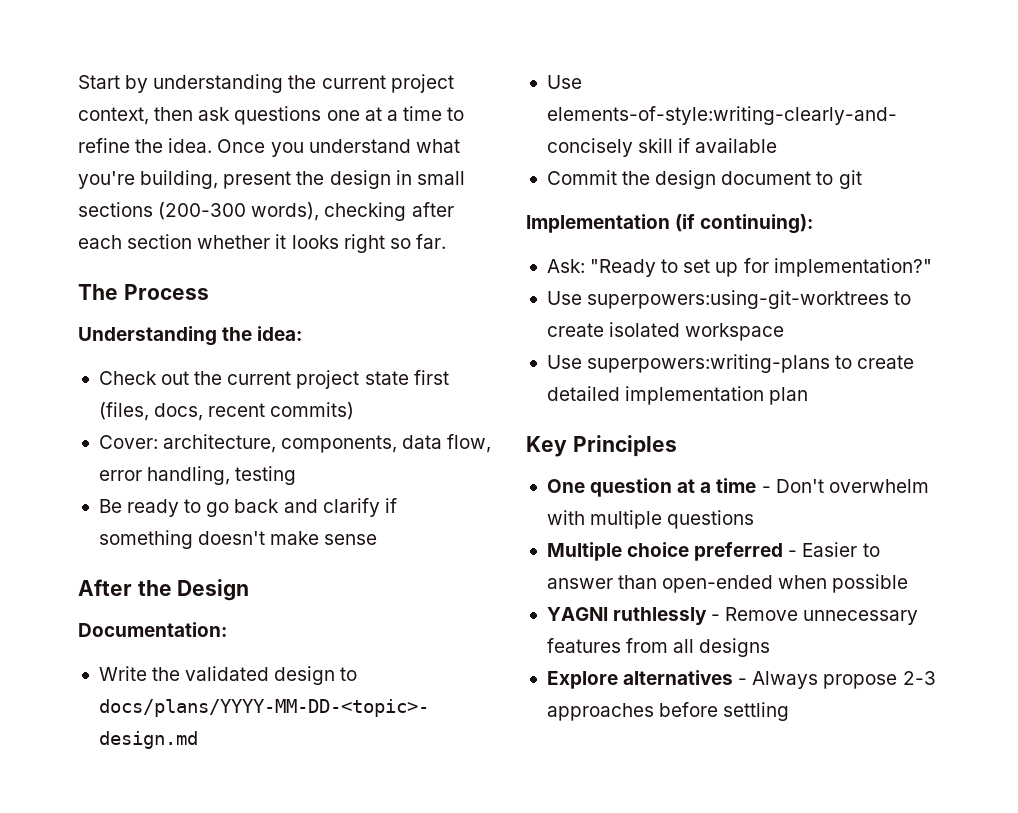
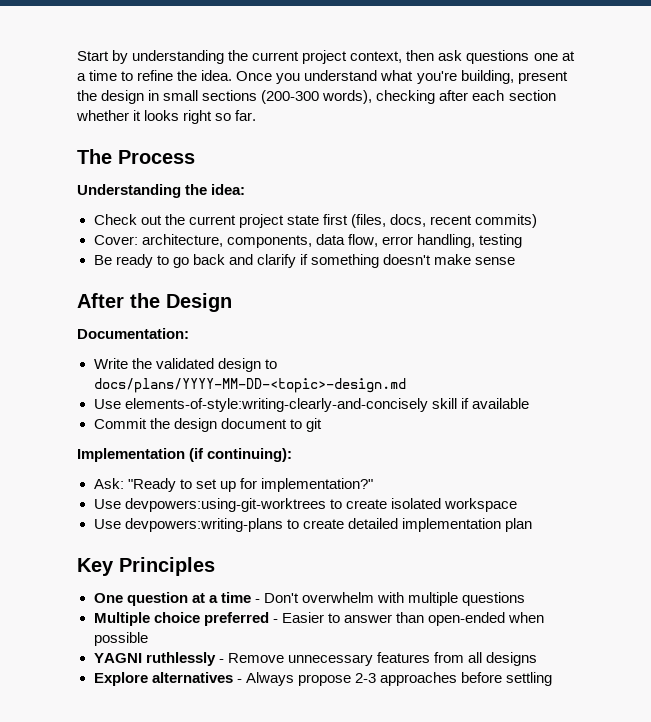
[587,290,890,309] superpowers:using-git-worktrees -> [124,498,326,512] devpowers:using-git-worktrees
[587,354,831,373] superpowers:writing-plans -> [124,518,283,532] devpowers:writing-plans

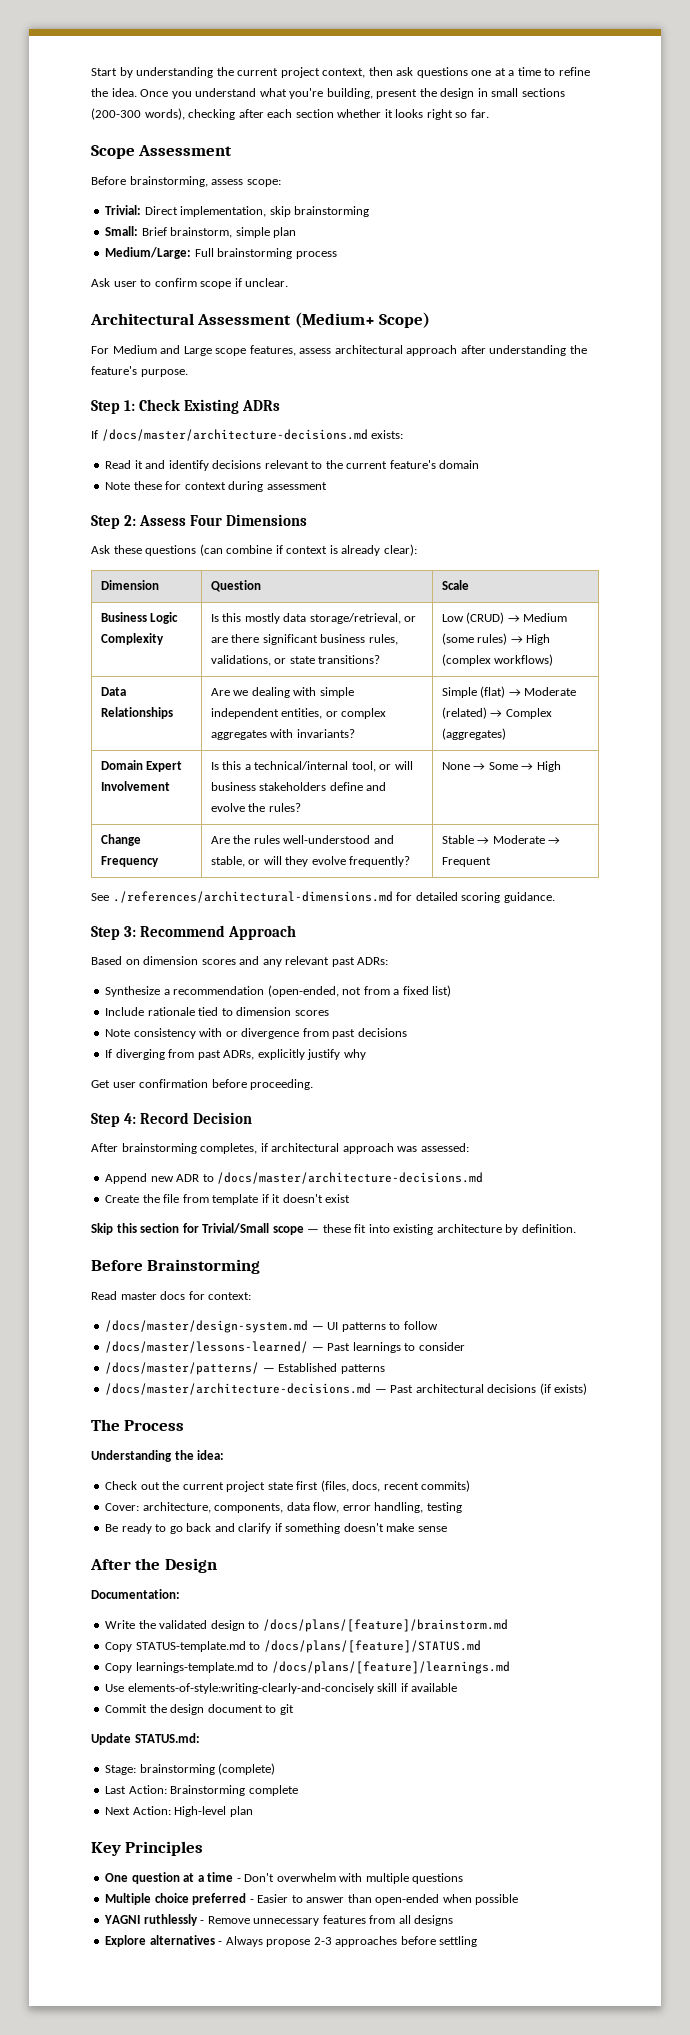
(257, 115) none -> [91,145,233,159] [91,176,281,187] [105,205,370,217] [105,226,297,238] [105,247,337,259] [91,278,289,289] [90,312,431,328] [91,345,587,356] [91,366,188,377] [91,399,280,414] [91,429,404,441] [105,460,480,471] [105,481,327,492] [91,514,307,529] [91,544,417,556] [100,580,159,590] [210,580,261,592] [441,580,469,590] [100,612,179,624] [100,633,164,645] [210,613,417,624] [210,634,398,645] [210,655,381,666] [441,612,568,624] [441,633,551,645] [441,654,554,666] [100,687,126,696] [100,707,173,719] [210,687,354,698] [210,708,387,719] [210,729,355,740] [441,686,577,698] [441,707,552,719] [441,728,506,740] [100,760,183,772] [100,781,170,791] [210,761,413,772] [210,782,387,791] [210,803,301,812] [441,761,561,772] [100,834,141,846] [100,856,159,867] [210,835,394,844] [210,856,411,867] [441,835,561,844] [441,857,491,867] [91,891,555,903] [91,925,296,940] [91,956,389,967] [105,985,452,997] [105,1007,329,1016] [105,1028,407,1039] [105,1049,366,1060] [91,1079,314,1090] [91,1112,252,1127] [91,1143,469,1154] [105,1172,484,1184] [105,1194,351,1205] [91,1223,576,1235] [91,1259,261,1274] [91,1291,252,1300] [105,1320,438,1333] [105,1341,465,1353] [105,1362,385,1375] [105,1383,588,1395] // Scope Assessment // Before brainstorming, assess scope: // Trivial: Direct implementation, skip brainstorming // Small: Brief brainstorm, simple plan // Medium/Large: Full brainstorming process // Ask user to confirm scope if unclear. // Architectural Assessment (Medium+ Scope) // For Medium and Large scope features, assess architectural approach after understanding the feature's purpose. // Step 1: Check Existing ADRs // If /docs/master/architecture-decisions.md exists: // Read it and identify decisions relevant to the current feature's domain // Note these for context during assessment // Step 2: Assess Four Dimensions // Ask these questions (can combine if context is already clear): // Dimension | Question | Scale // Business Logic Complexity | Is this mostly data storage/retrieval, or are there significant business rules, validations, or state transitions? | Low (CRUD) → Medium (some rules) → High (complex workflows) // Data Relationships | Are we dealing with simple independent entities, or complex aggregates with invariants? | Simple (flat) → Moderate (related) → Complex (aggregates) // Domain Expert Involvement | Is this a technical/internal tool, or will business stakeholders define and evolve the rules? | None → Some → High // Change Frequency | Are the rules well-understood and stable, or will they evolve frequently? | Stable → Moderate → Frequent // See ./references/architectural-dimensions.md for detailed scoring guidance. // Step 3: Recommend Approach // Based on dimension scores and any relevant past ADRs: // Synthesize a recommendation (open-ended, not from a fixed list) // Include rationale tied to dimension scores // Note consistency with or divergence from past decisions // If diverging from past ADRs, explicitly justify why // Get user confirmation before proceeding. // Step 4: Record Decision // After brainstorming completes, if architectural approach was assessed: // Append new ADR to /docs/master/architecture-decisions.md // Create the file from template if it doesn't exist // Skip this section for Trivial/Small scope — these fit into existing architecture by definition. // Before Brainstorming // Read master docs for context: // /docs/master/design-system.md — UI patterns to follow // /docs/master/lessons-learned/ — Past learnings to consider // /docs/master/patterns/ — Established patterns // /docs/master/architecture-decisions.md — Past architectural decisions (if exists)
[93,378,406,393] docs/plans/YYYY-MM-DD-<topic>-design.md -> [262,1619,508,1632] [105,1640,481,1653] [105,1661,510,1674] /docs/plans/[feature]/brainstorm.md // Copy STATUS-template.md to /docs/plans/[feature]/STATUS.md // Copy learnings-template.md to /docs/plans/[feature]/learnings.md
[77,448,293,462] [93,478,373,492] [93,498,517,512] [93,518,501,532] Implementation (if continuing): // Ask: "Ready to set up for implementation?" // Use devpowers:using-git-worktrees to create isolated workspace // Use devpowers:writing-plans to create detailed implementation -> [91,1733,200,1745] [105,1763,276,1775] [105,1785,298,1796] [105,1806,227,1817] Update STATUS.md: // Stage: brainstorming (complete) // Last Action: Brainstorming complete // Next Action: High-level

